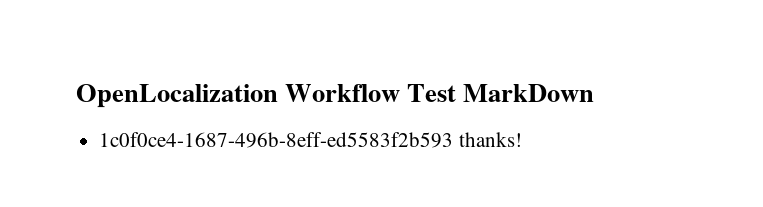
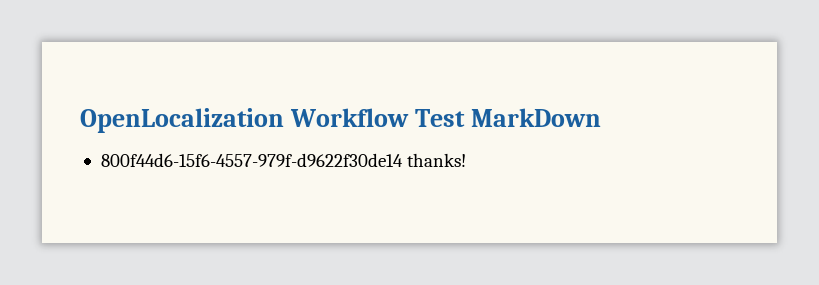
[99,132,454,148] 1c0f0ce4-1687-496b-8eff-ed5583f2b593 -> [100,153,403,167] 800f44d6-15f6-4557-979f-d9622f30de14

